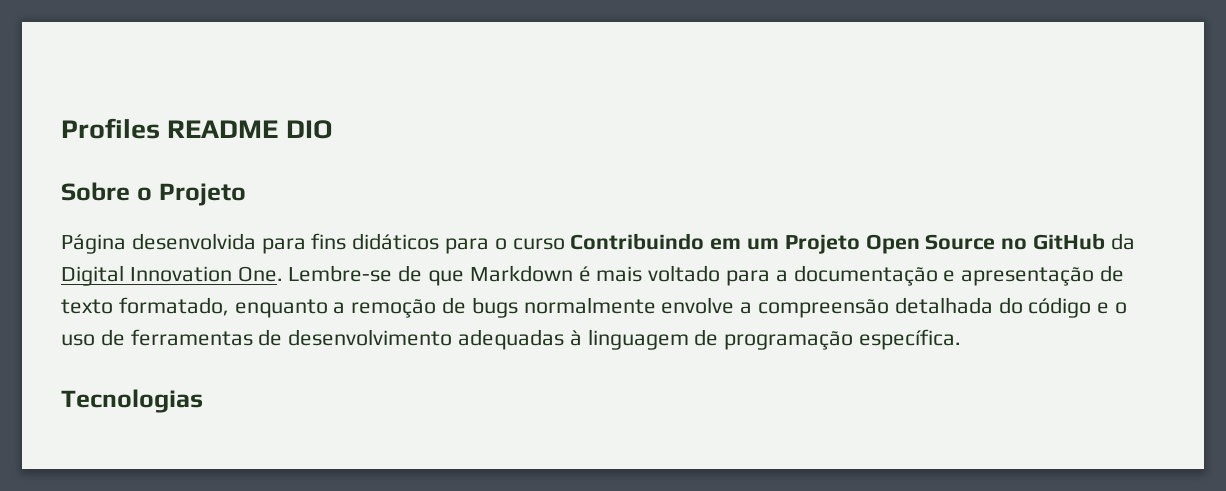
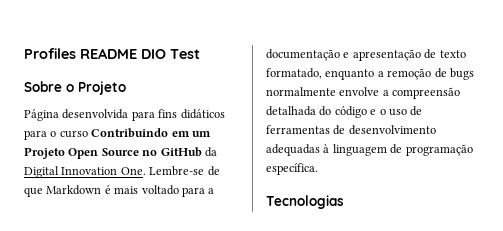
(333, 129) none -> [170,49,200,59] Test

